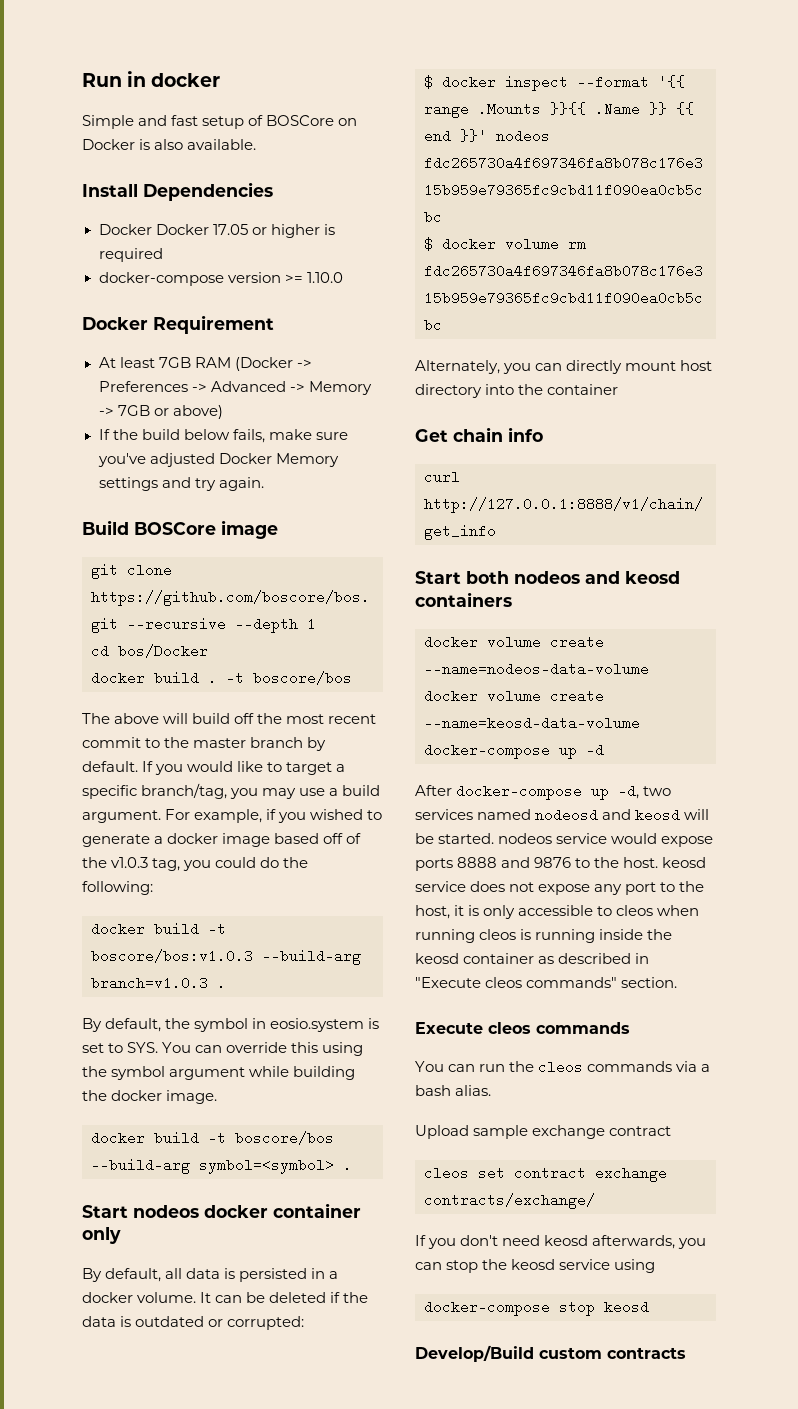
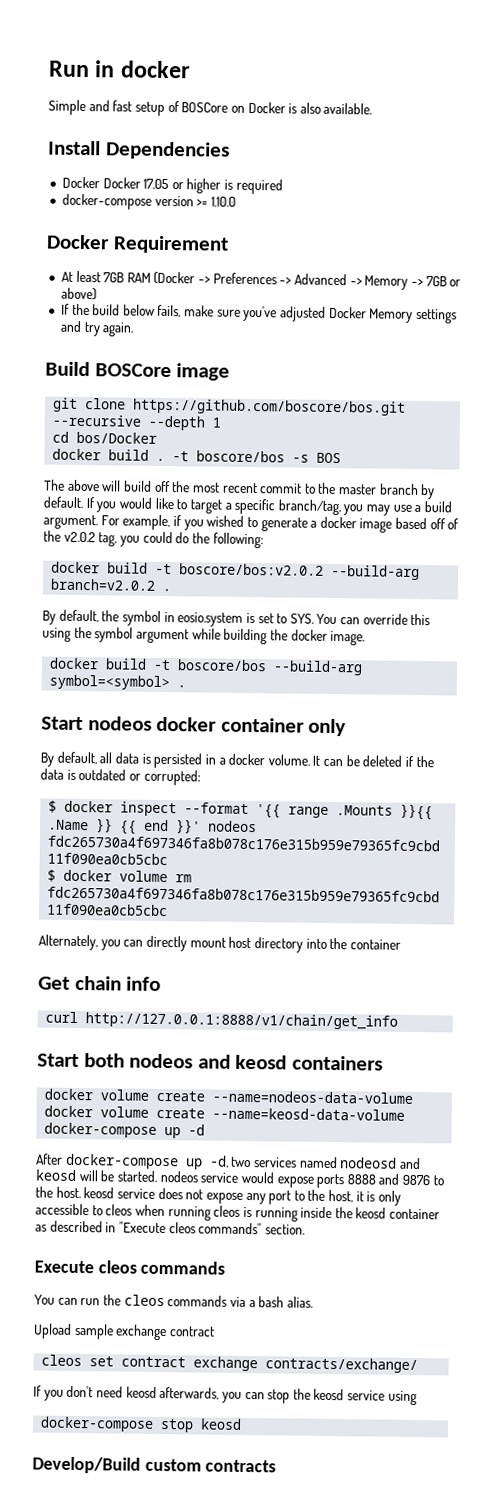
(352, 678) none -> [292,452,342,464] -s BOS
[111,857,149,868] v1.0.3 -> [63,531,96,543] v2.0.2
[91,949,361,965] [91,976,208,990] boscore/bos:v1.0.3 --build-arg branch=v1.0.3 -> [179,563,421,581] [50,578,157,591] boscore/bos:v2.0.2 --build-arg branch=v2.0.2

